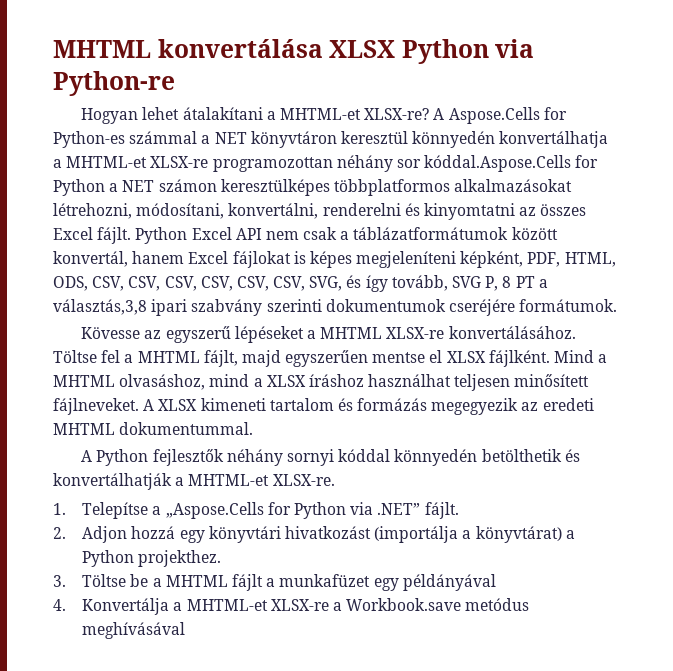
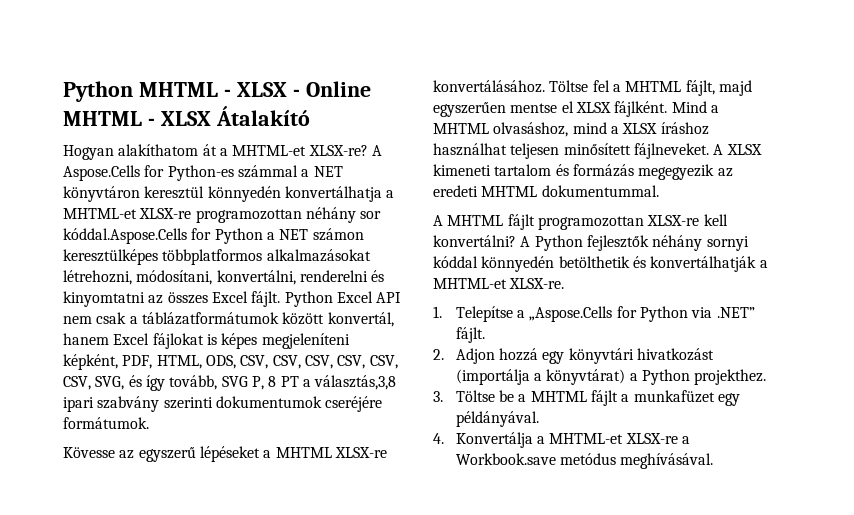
[53,39,535,64] [53,71,175,96] MHTML konvertálása XLSX Python via Python-re -> [63,81,371,102] [63,106,310,126] Python MHTML - XLSX - Online MHTML - XLSX Átalakító
[142,107,263,120] lehet átalakítani -> [118,144,217,156] alakíthatom át
(93, 456) none -> [447,214,728,230] [433,235,531,247] MHTML fájlt programozottan XLSX-re kell konvertálni? A
[402,574,496,591] példányával -> [455,411,539,427] példányával.
[82,622,186,639] meghívásával -> [620,453,714,469] meghívásával.

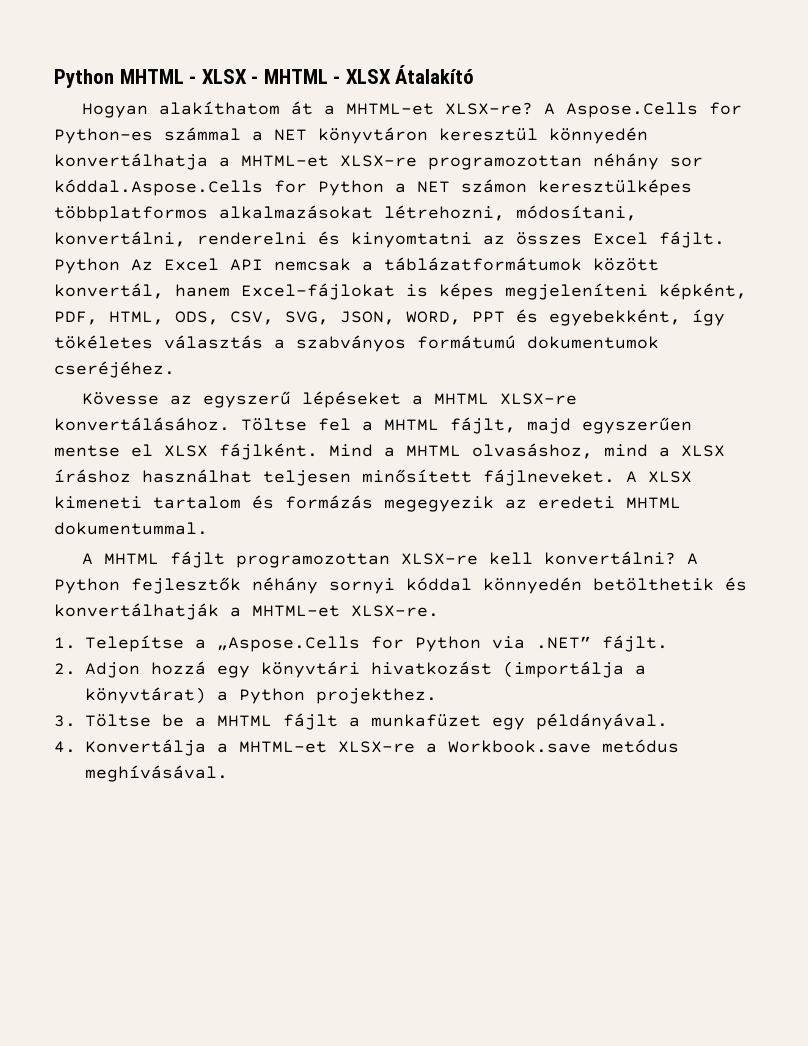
[305,81,371,97] Online -> (259, 80) none
(333, 299) none -> [131,259,153,271] Az
[63,312,127,324] nem csak -> [274,258,351,271] nemcsak
[113,333,204,349] Excel fájlokat -> [241,283,395,300] Excel-fájlokat
[272,355,398,369] [63,375,397,391] [63,396,383,412] [63,417,149,429] CSV, CSV, CSV, CSV, CSV, SVG, és így tovább, SVG P, 8 PT a választás,3,8 ipari szabvány szerinti dokumentumok cseréjére formátumok. -> [285,309,725,326] [54,335,659,352] [54,361,175,378] SVG, JSON, WORD, PPT és egyebekként, így tökéletes választás a szabványos formátumú dokumentumok cseréjéhez.

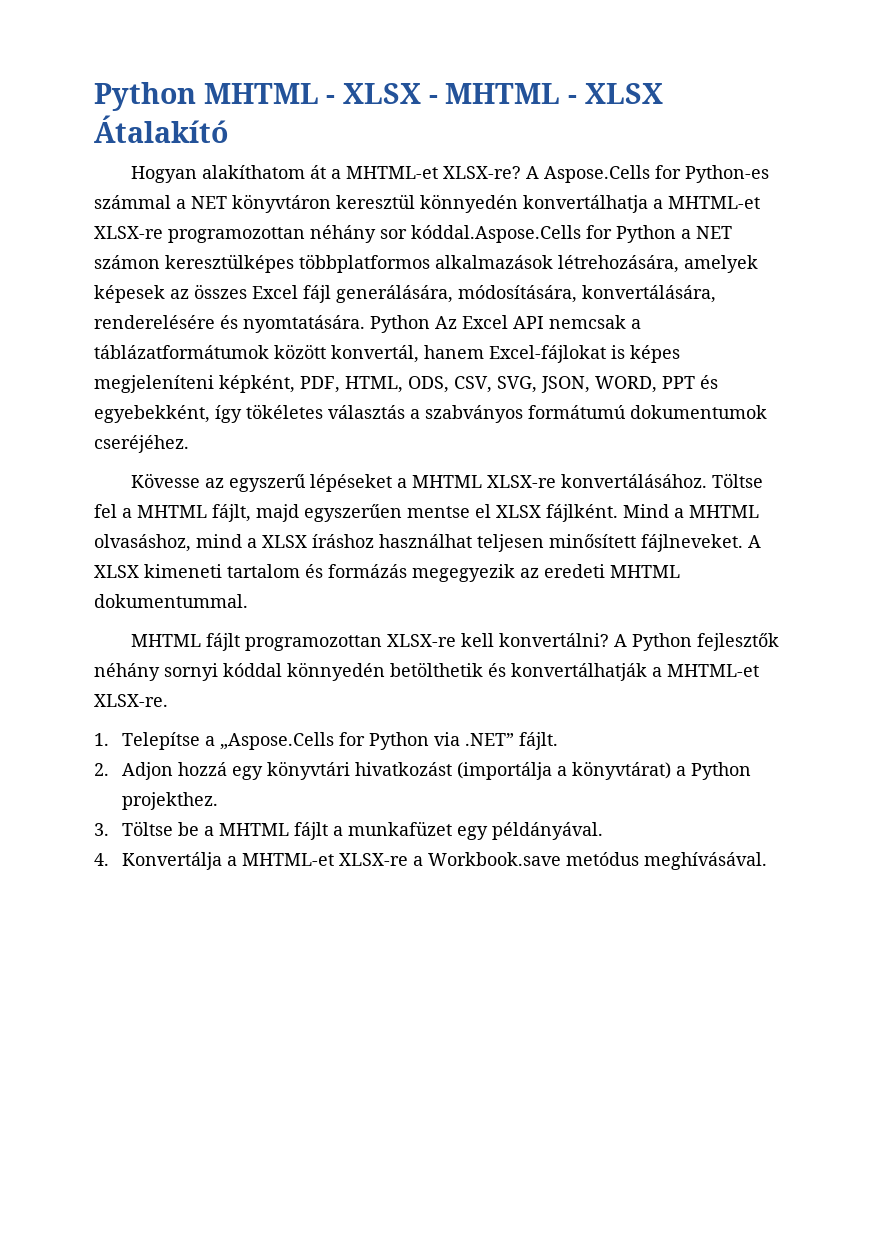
[219,205,637,221] [54,231,725,248] alkalmazásokat létrehozni, módosítani, konvertálni, renderelni és kinyomtatni az összes Excel fájlt. -> [435,255,758,273] [94,284,716,303] [94,315,365,333] alkalmazások létrehozására, amelyek képesek az összes Excel fájl generálására, módosítására, konvertálására, renderelésére és nyomtatására.
[81,553,93,565] A -> (248, 601) none

